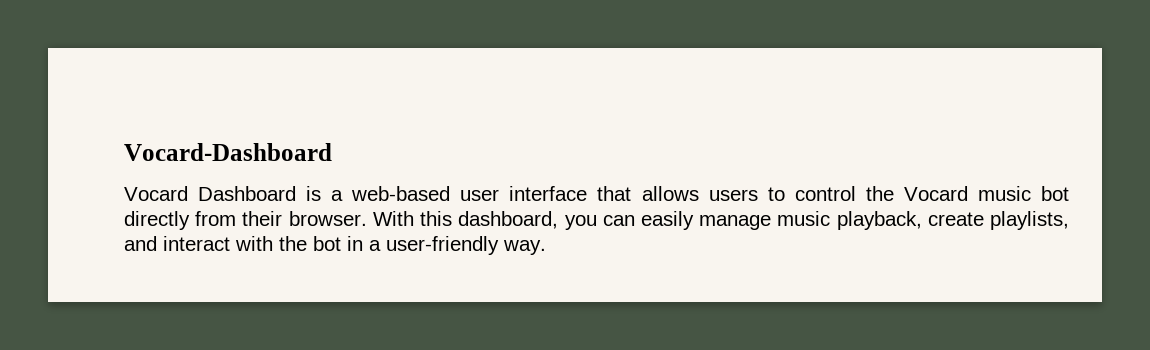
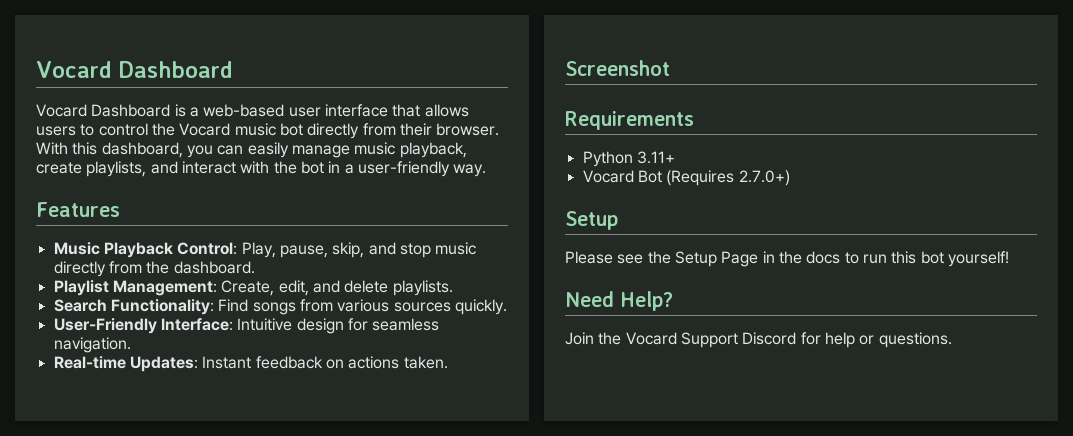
[124,143,332,161] Vocard-Dashboard -> [36,61,233,78] Vocard Dashboard
(546, 247) none -> [36,202,120,217] [53,242,477,258] [53,261,255,277] [53,280,453,296] [53,299,507,315] [53,318,440,334] [53,337,131,353] [53,356,448,372] [565,60,670,76] [565,111,694,130] [582,151,675,167] [582,170,790,186] [565,211,618,230] [565,251,1009,267] [565,291,673,311] [565,332,952,348] // Features // Music Playback Control: Play, pause, skip, and stop music directly from the dashboard. // Playlist Management: Create, edit, and delete playlists. // Search Functionality: Find songs from various sources quickly. // User-Friendly Interface: Intuitive design for seamless navigation. // Real-time Updates: Instant feedback on actions taken. // Screenshot // Requirements // Python 3.11+ // Vocard Bot (Requires 2.7.0+) // Setup // Please see the Setup Page in the docs to run this bot yourself! // Need Help? // Join the Vocard Support Discord for help or questions.

